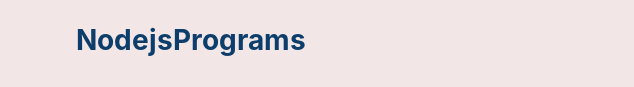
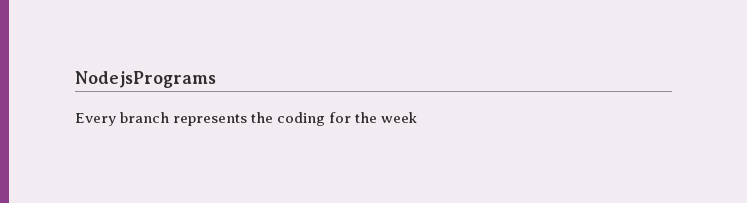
(306, 41) none -> [75,112,418,126] // Every branch represents the coding for the week

